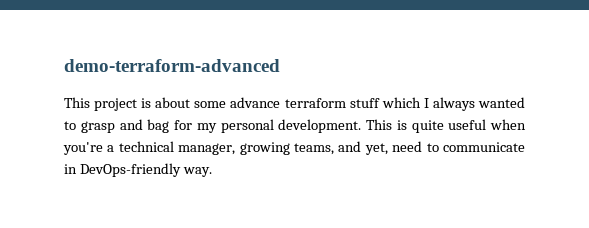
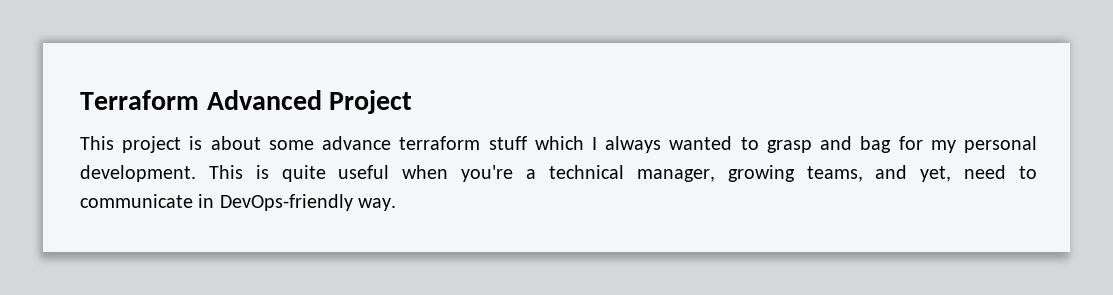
[64,59,280,72] demo-terraform-advanced -> [80,90,413,114] Terraform Advanced Project

